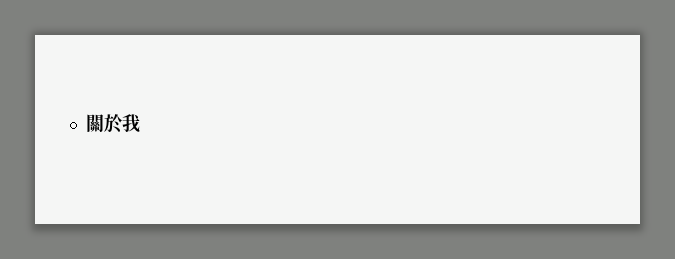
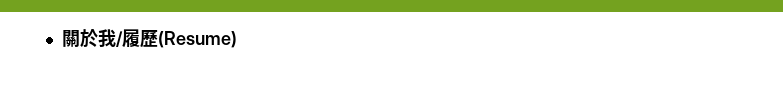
(140, 123) none -> [115,29,237,48] /履歷(Resume)

